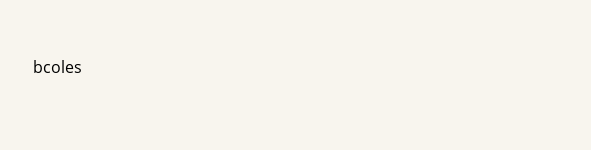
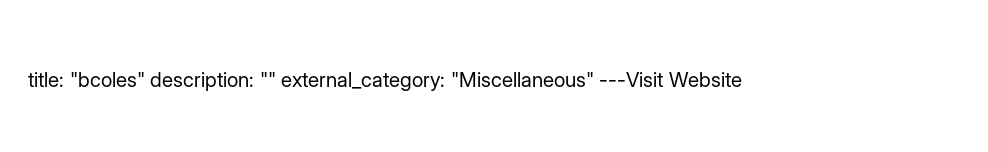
[33,60,82,73] bcoles -> [28,72,742,91] title: "bcoles" description: "" external_category: "Miscellaneous" ---Visit Website

